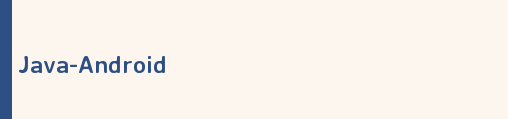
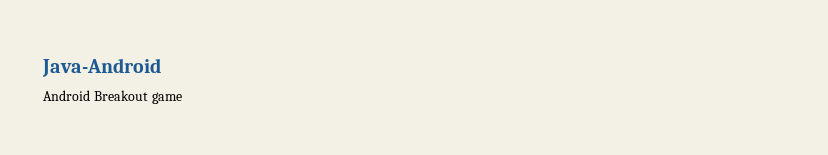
(167, 64) none -> [43,90,182,104] // Android Breakout game

